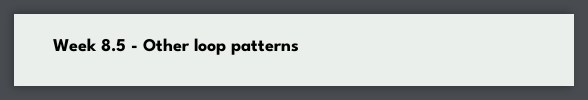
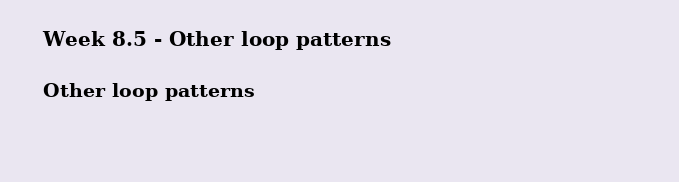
(299, 47) none -> [43,83,255,101] // Other loop patterns

